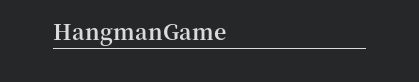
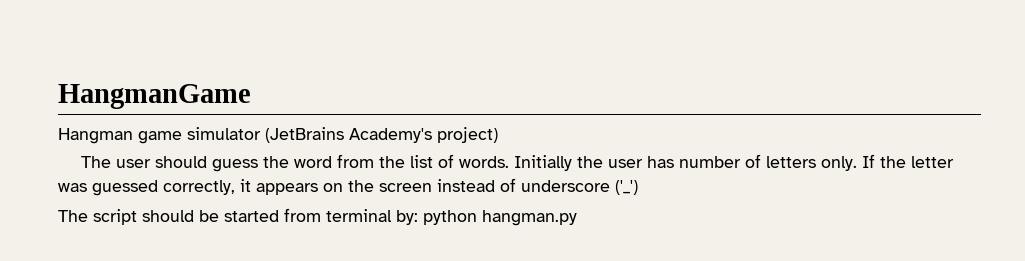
(226, 35) none -> [58,127,498,144] [81,154,955,172] [58,178,638,196] [58,208,577,226] // Hangman game simulator (JetBrains Academy's project) // The user should guess the word from the list of words. Initially the user has number of letters only. If the letter was guessed correctly, it appears on the screen instead of underscore ('_') // The script should be started from terminal by: python hangman.py

